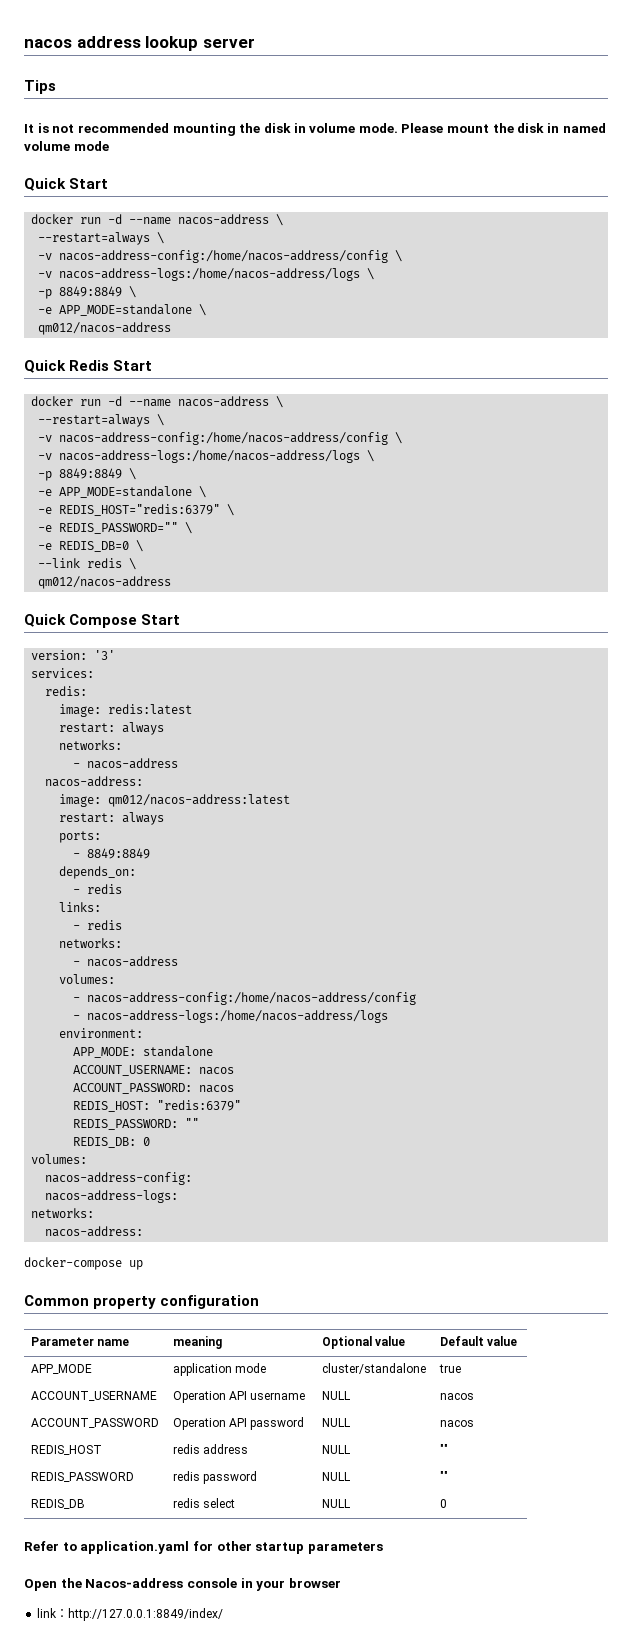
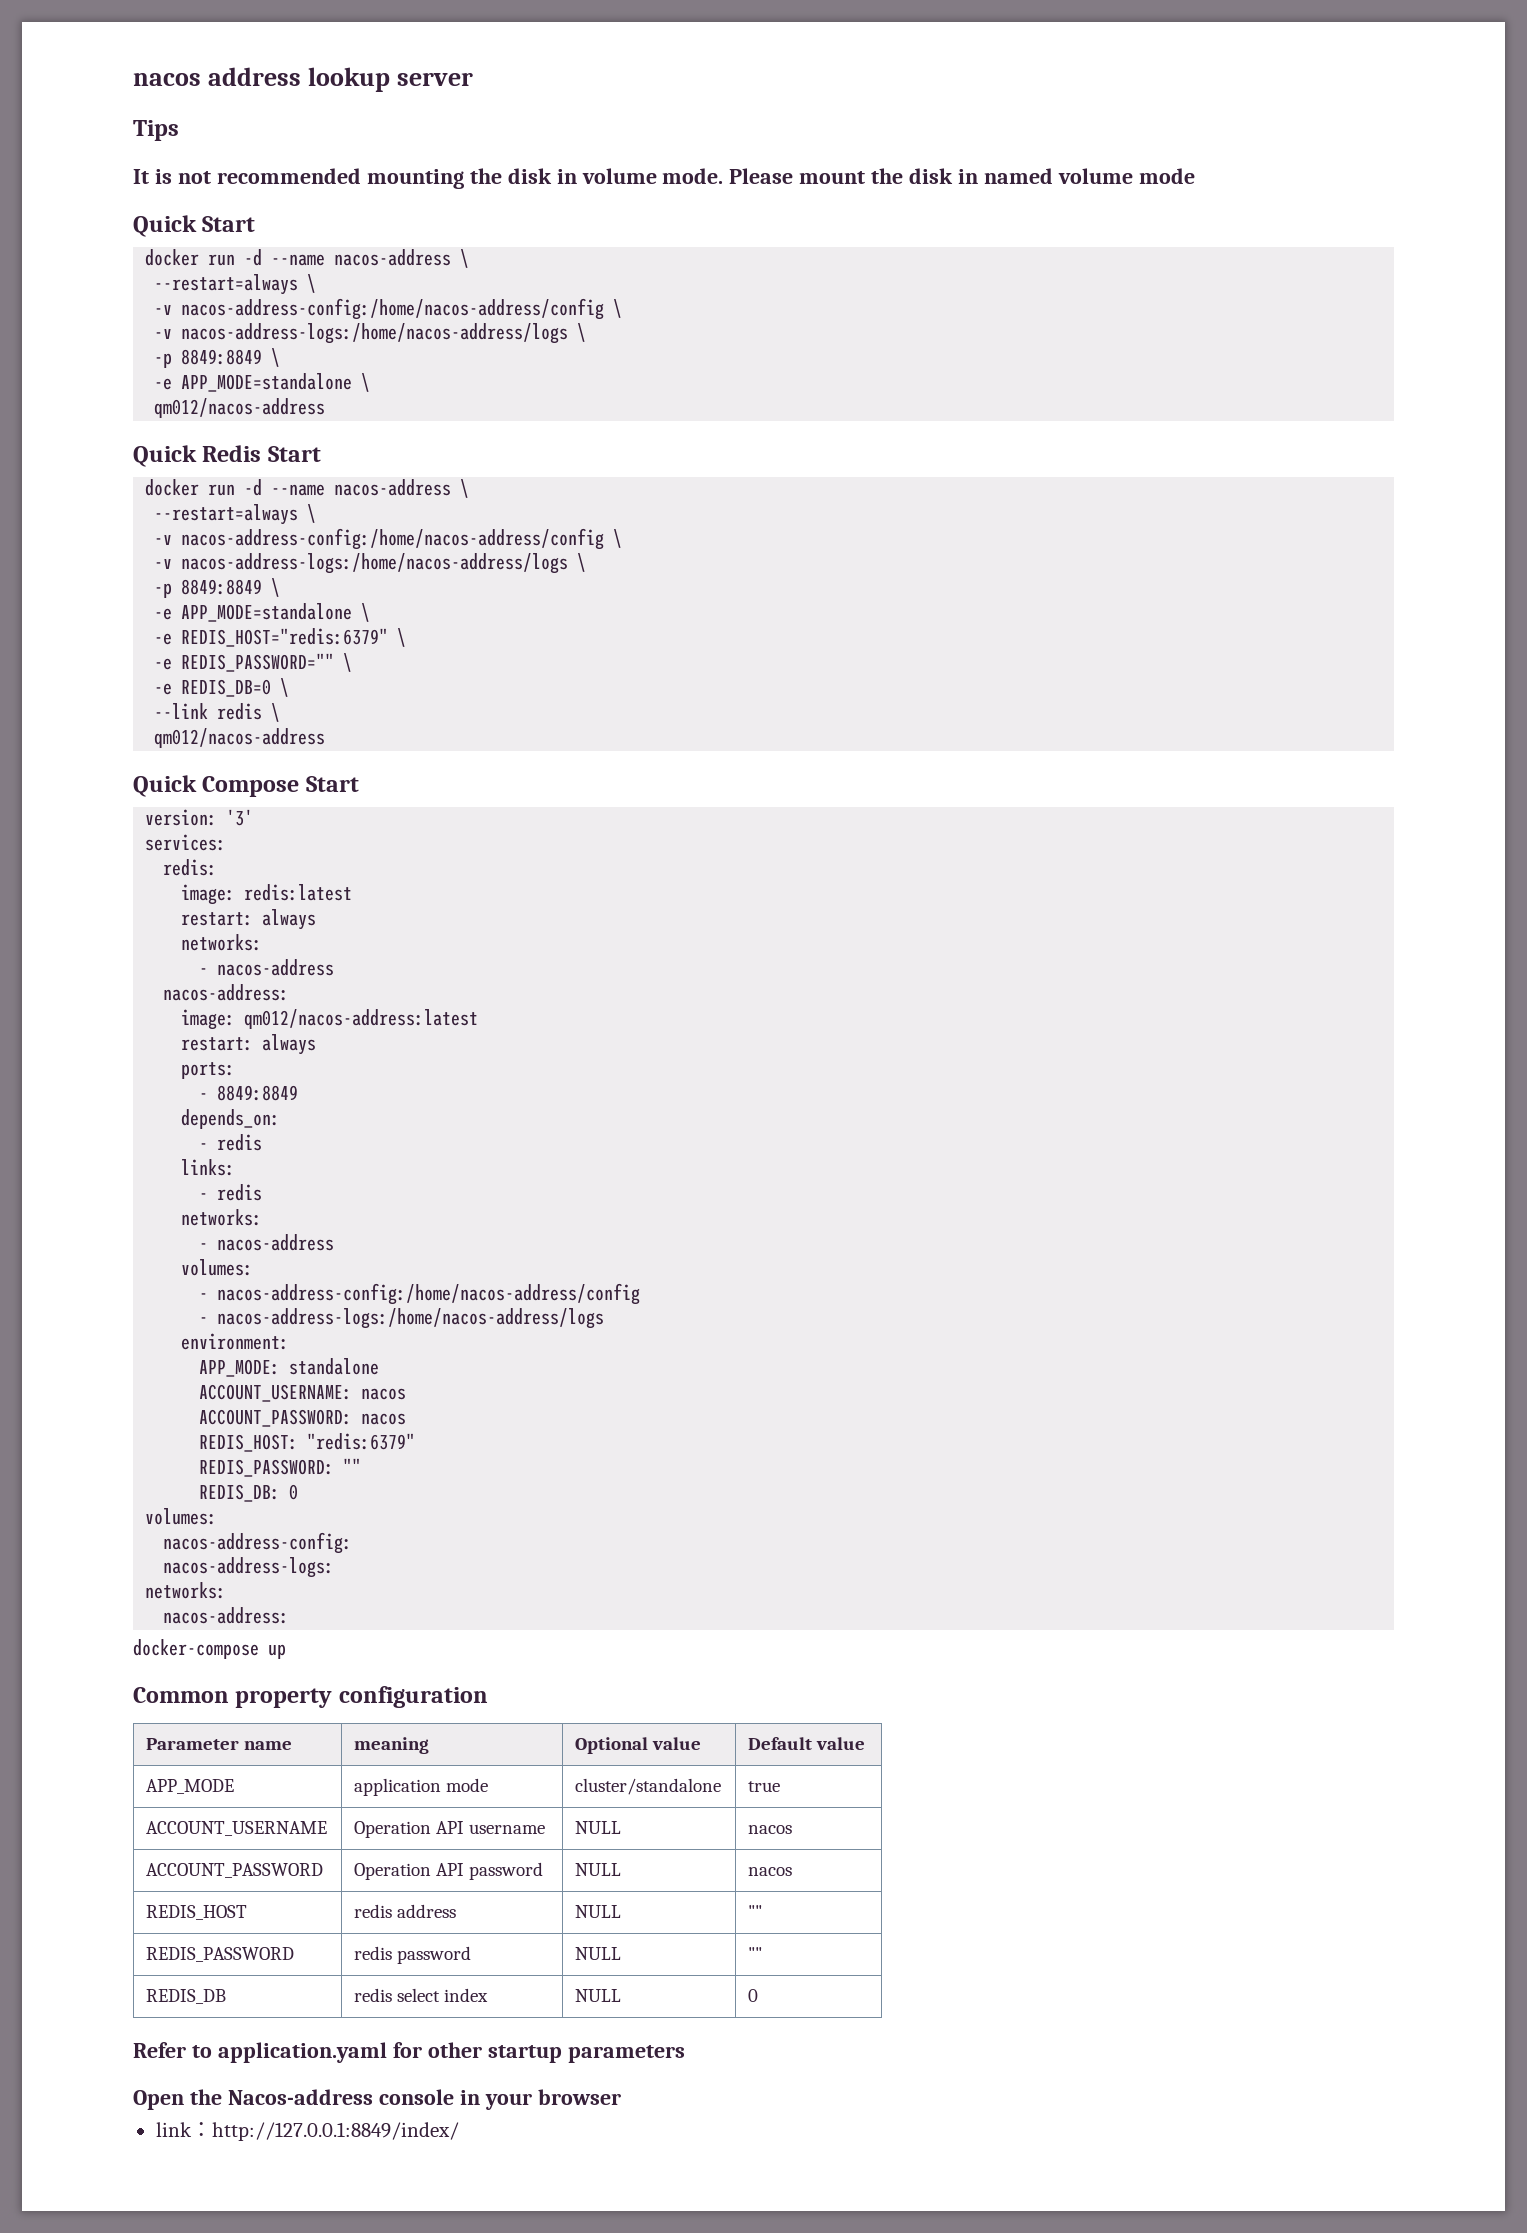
(235, 1503) none -> [444,1988,489,2002] index

